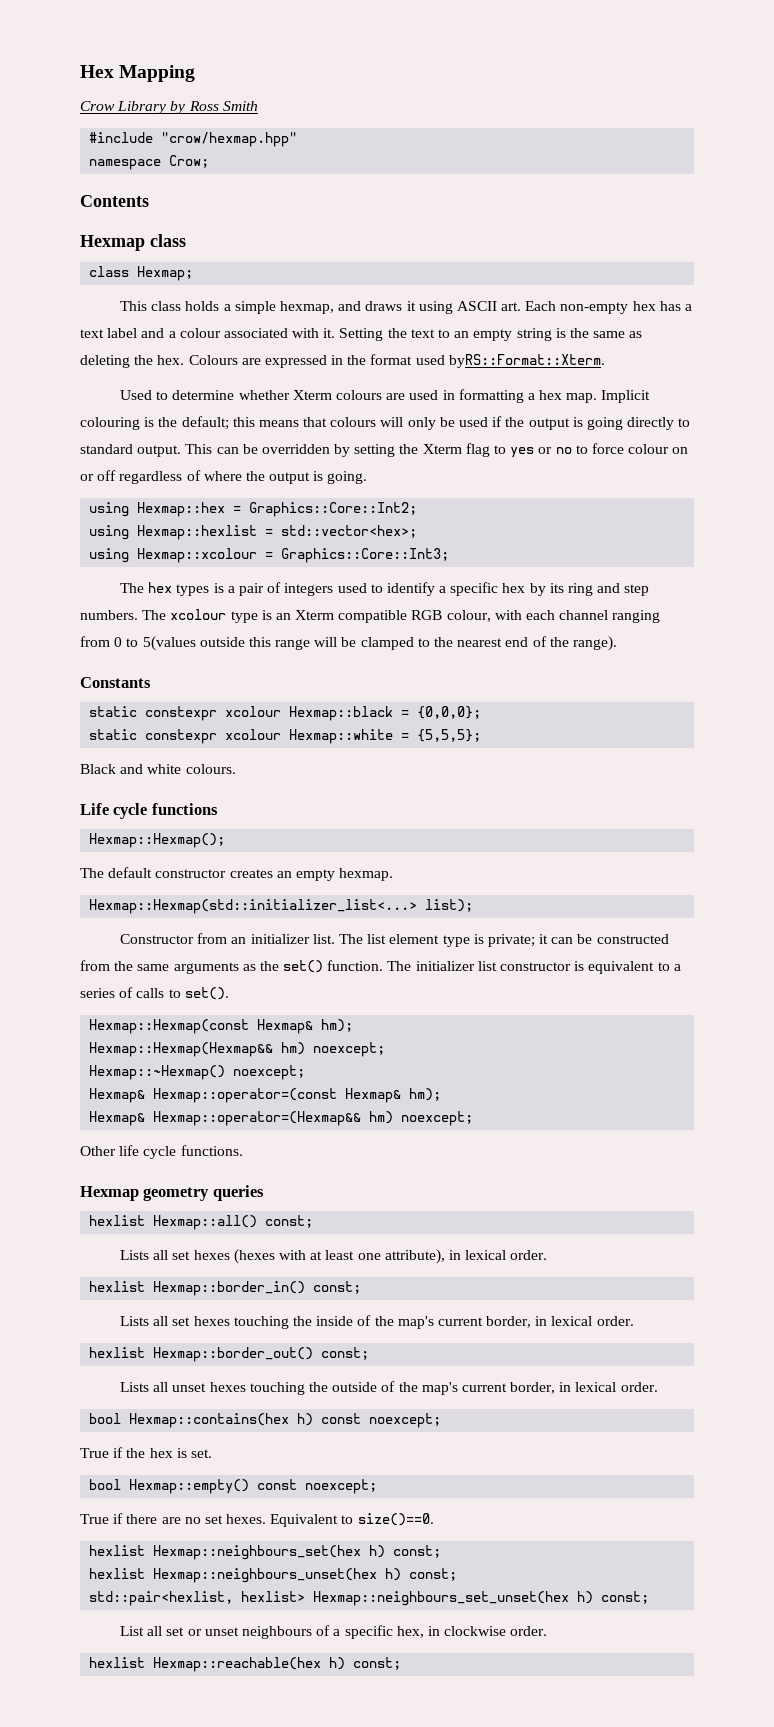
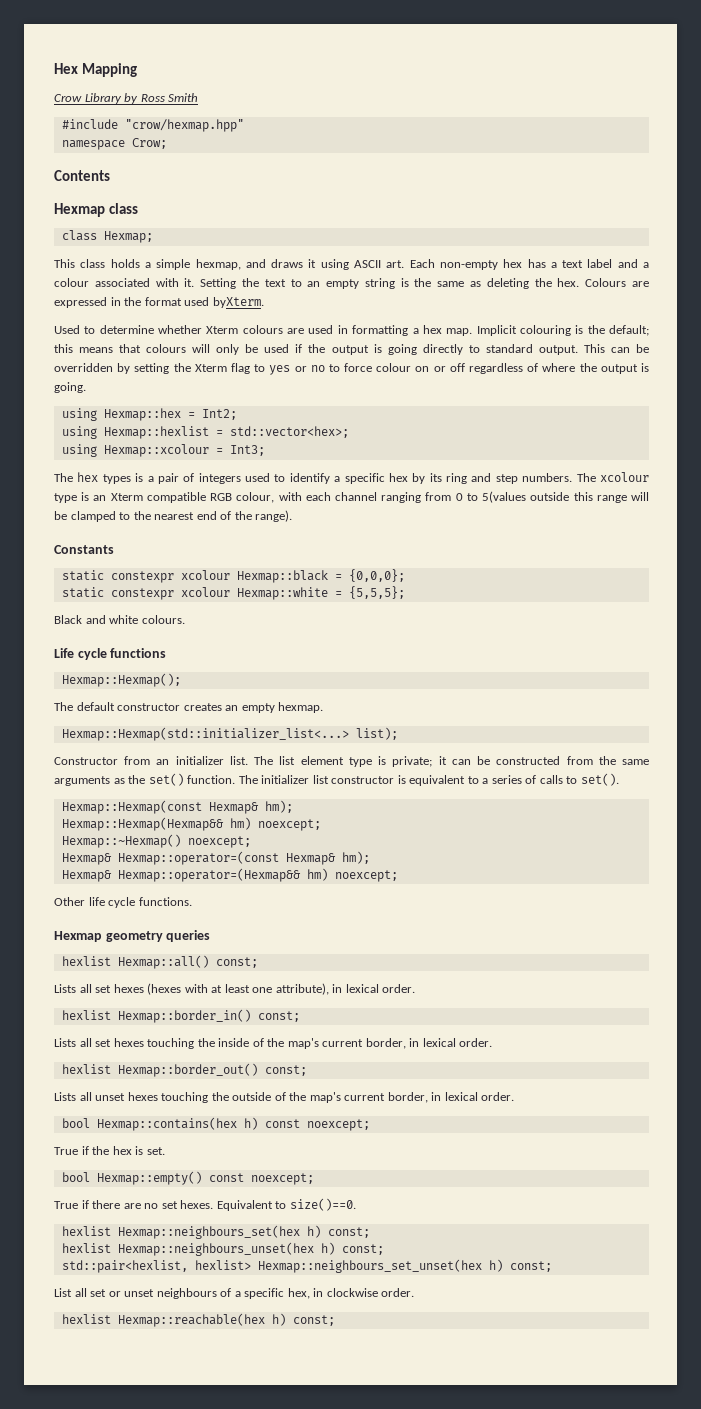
[448,354,605,368] byRS::Format::Xterm. -> [212,297,264,308] byXterm.
[249,502,418,517] Graphics::Core::Int2; -> [201,409,237,420] Int2;
[281,548,450,563] Graphics::Core::Int3; -> [229,445,265,456] Int3;

